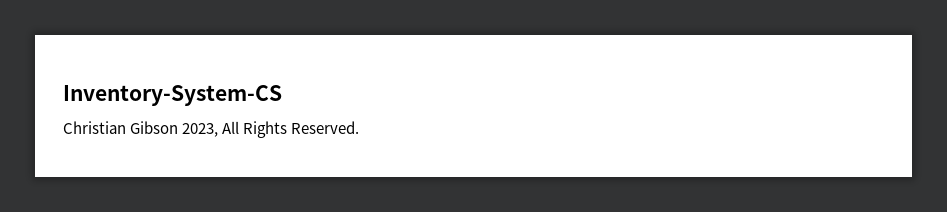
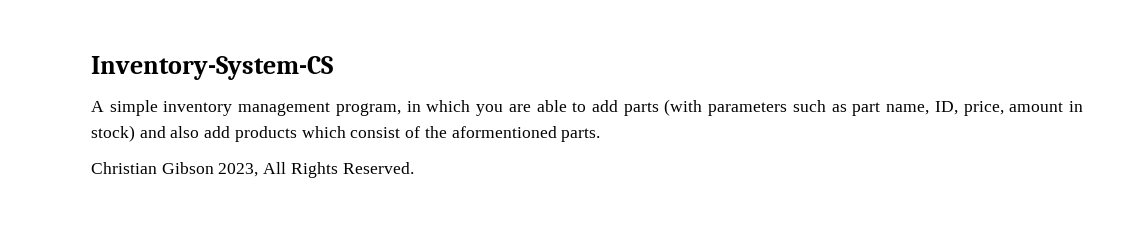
(282, 95) none -> [91,99,1084,116] [91,125,601,142] // A simple inventory management program, in which you are able to add parts (with parameters such as part name, ID, price, amount in stock) and also add products which consist of the aformentioned parts.

